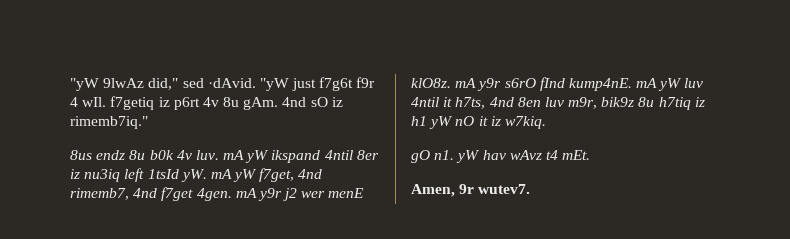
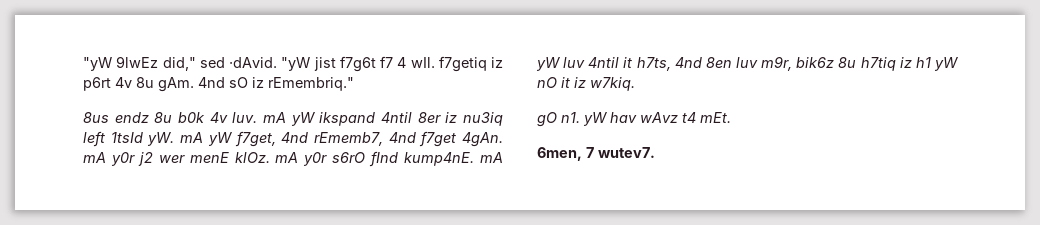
[70,78,145,91] "yW 9lwAz -> [83,56,159,71] "yW 9lwEz
[292,77,376,91] just f7g6t f9r -> [313,56,393,72] jist f7g6t f7
[70,116,148,129] rimemb7iq." -> [268,77,354,91] rEmembriq."
[70,188,129,200] rimemb7, -> [313,132,383,146] rEmemb7,
[196,188,365,201] [411,78,502,91] 4gen. mA y9r j2 wer menE klO8z. mA y9r -> [461,132,503,147] [83,152,328,166] 4gAn. mA y0r j2 wer menE klOz. mA y0r
[601,97,635,107] bik9z -> [796,57,835,68] bik6z
[411,184,475,197] Amen, 9r -> [537,147,594,161] 6men, 7

